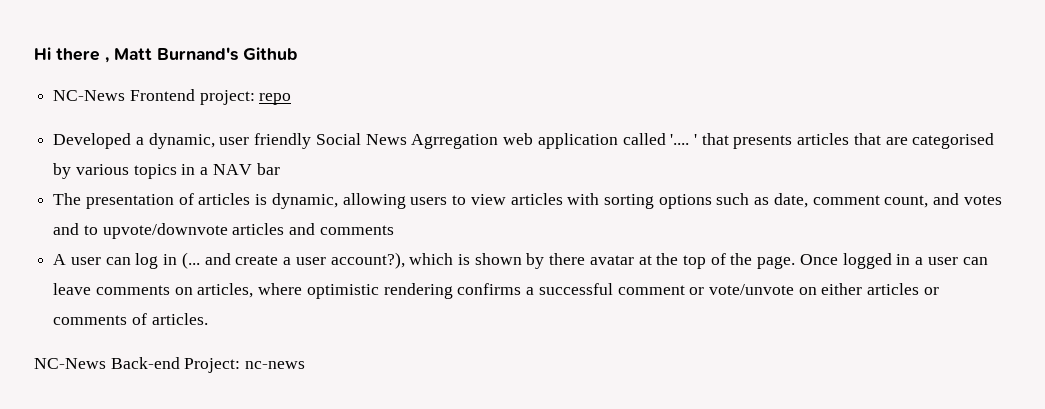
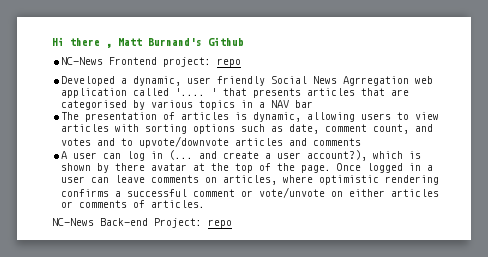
[245,361,306,369] nc-news -> [208,219,232,228] repo

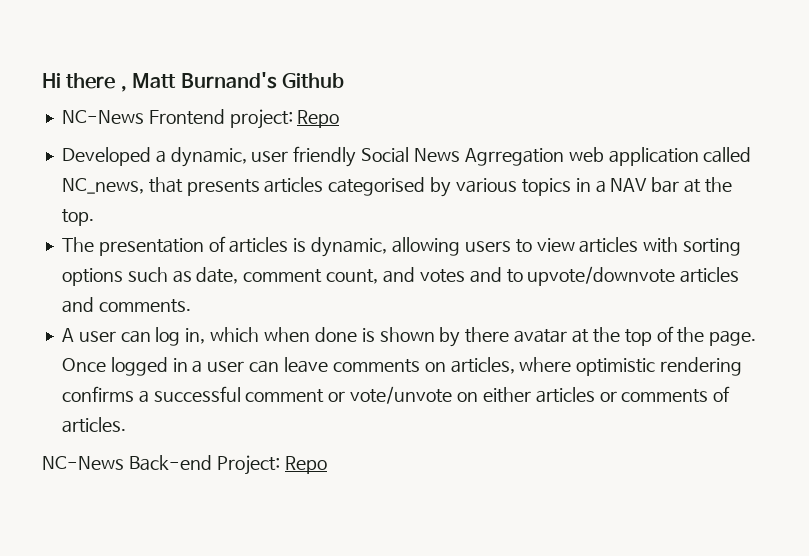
[217,58,242,67] repo -> [297,110,340,128] Repo
[175,88,218,96] '.... ' -> [61,178,144,194] NC_news,
[361,88,410,96] that are -> (324, 185) none
(314, 104) none -> [684,177,732,193] [61,209,94,226] at the top.
[313,138,362,146] comments -> [98,299,191,313] comments.
[151,150,404,161] in (... and create a user account?), which -> [185,327,357,344] in, which when done
[208,219,232,228] repo -> [284,456,327,474] Repo

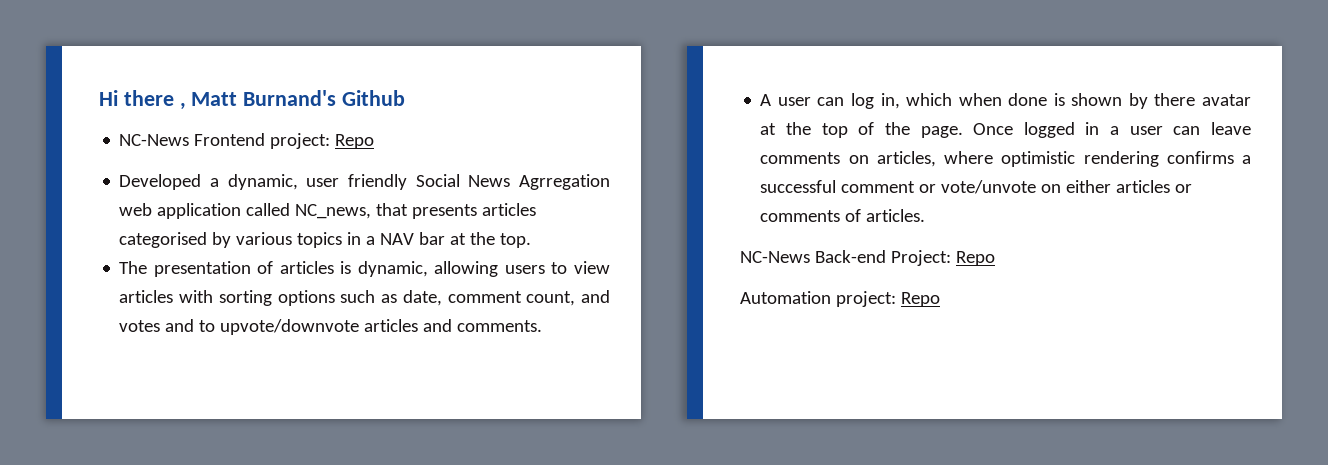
(327, 465) none -> [740,291,940,307] // Automation project: Repo

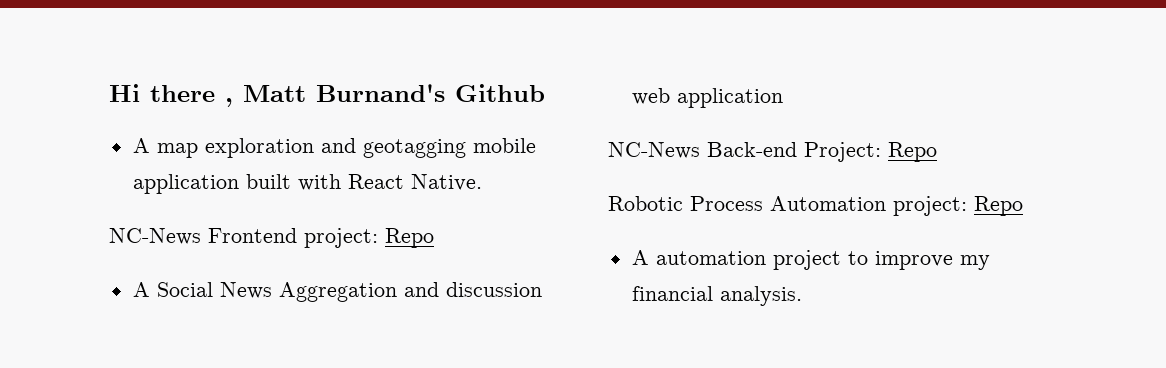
[119,133,375,149] [119,174,610,190] [119,203,537,219] [119,232,532,248] [119,261,610,277] [119,290,610,306] [119,319,543,335] [760,93,1251,109] [760,122,1251,138] [760,151,1251,167] [760,180,1193,194] [760,209,926,222] NC-News Frontend project: Repo // Developed a dynamic, user friendly Social News Agrregation web application called NC_news, that presents articles categorised by various topics in a NAV bar at the top. // The presentation of articles is dynamic, allowing users to view articles with sorting options such as date, comment count, and votes and to upvote/downvote articles and comments. // A user can log in, which when done is shown by there avatar at the top of the page. Once logged in a user can leave comments on articles, where optimistic rendering confirms a successful comment or vote/unvote on either articles or comments of articles. -> [132,138,536,158] [132,174,482,194] [109,228,434,248] [132,282,542,302] [631,88,783,108] A map exploration and geotagging mobile application built with React Native. // NC-News Frontend project: Repo // A Social News Aggregation and discussion web application
(995, 258) none -> [608,196,763,211] Robotic Process
(940, 299) none -> [631,250,990,270] [631,286,802,306] // A automation project to improve my financial analysis.

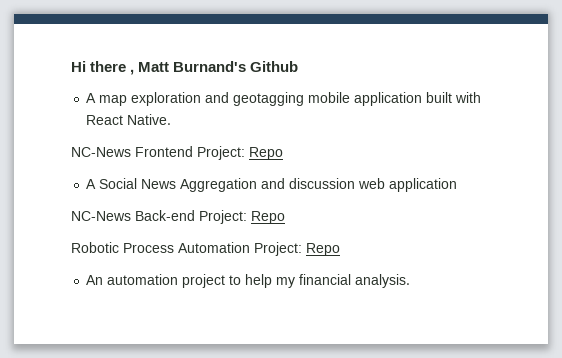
[304,228,378,248] project: -> [197,146,245,160] Project:
[893,196,1023,216] [631,250,649,265] project: Repo // A -> [254,242,340,256] [86,275,104,285] Project: Repo // An
[874,251,953,270] improve -> [245,274,273,288] help

